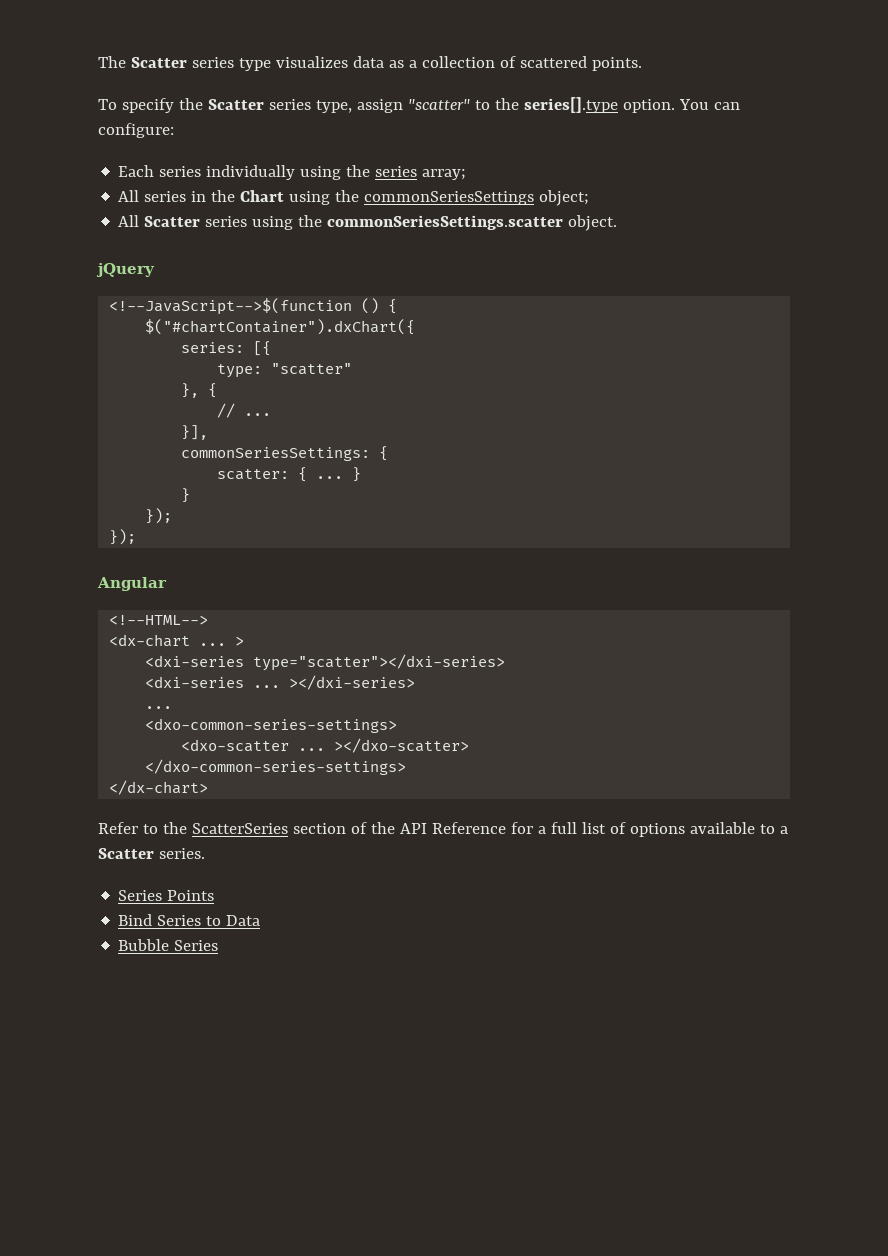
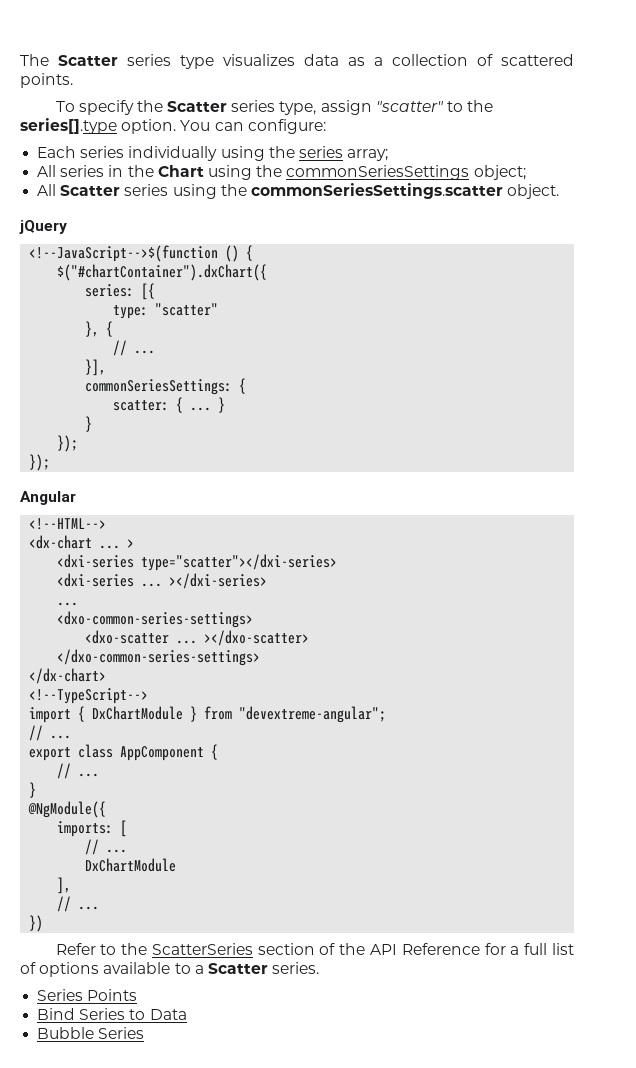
(209, 787) none -> [29,688,149,704] [29,706,387,723] [29,725,72,741] [29,744,219,761] [57,763,100,779] [29,782,37,798] [28,801,107,818] [57,820,128,837] [85,839,128,855] [85,858,177,872] [57,877,72,894] [57,896,100,912] [29,915,44,932] // <!--TypeScript--> // import { DxChartModule } from "devextreme-angular"; // // ... // export class AppComponent { // // ... // } // @NgModule({ // imports: [ // // ... // DxChartModule // ], // // ... // })

